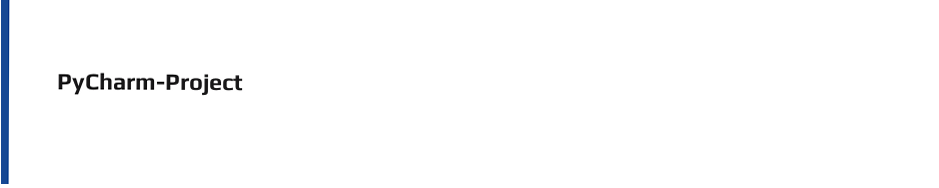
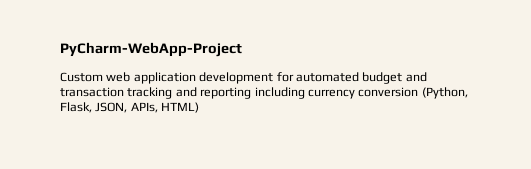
[56,72,244,97] PyCharm-Project -> [60,42,242,57] [60,72,427,84] [60,87,468,99] [60,102,200,113] PyCharm-WebApp-Project // Custom web application development for automated budget and transaction tracking and reporting including currency conversion (Python, Flask, JSON, APIs, HTML)

